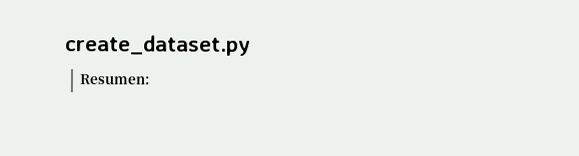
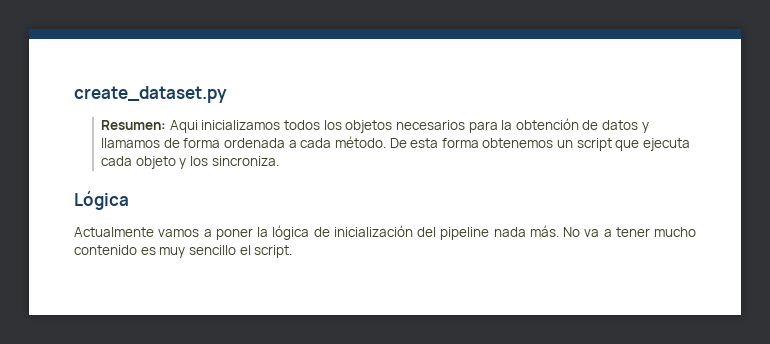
(152, 79) none -> [169,118,649,133] [100,136,691,151] [100,156,279,169] [74,191,129,210] [74,225,696,240] [74,245,293,258] Aqui inicializamos todos los objetos necesarios para la obtención de datos y llamamos de forma ordenada a cada método. De esta forma obtenemos un script que ejecuta cada objeto y los sincroniza. // Lógica // Actualmente vamos a poner la lógica de inicialización del pipeline nada más. No va a tener mucho contenido es muy sencillo el script.

